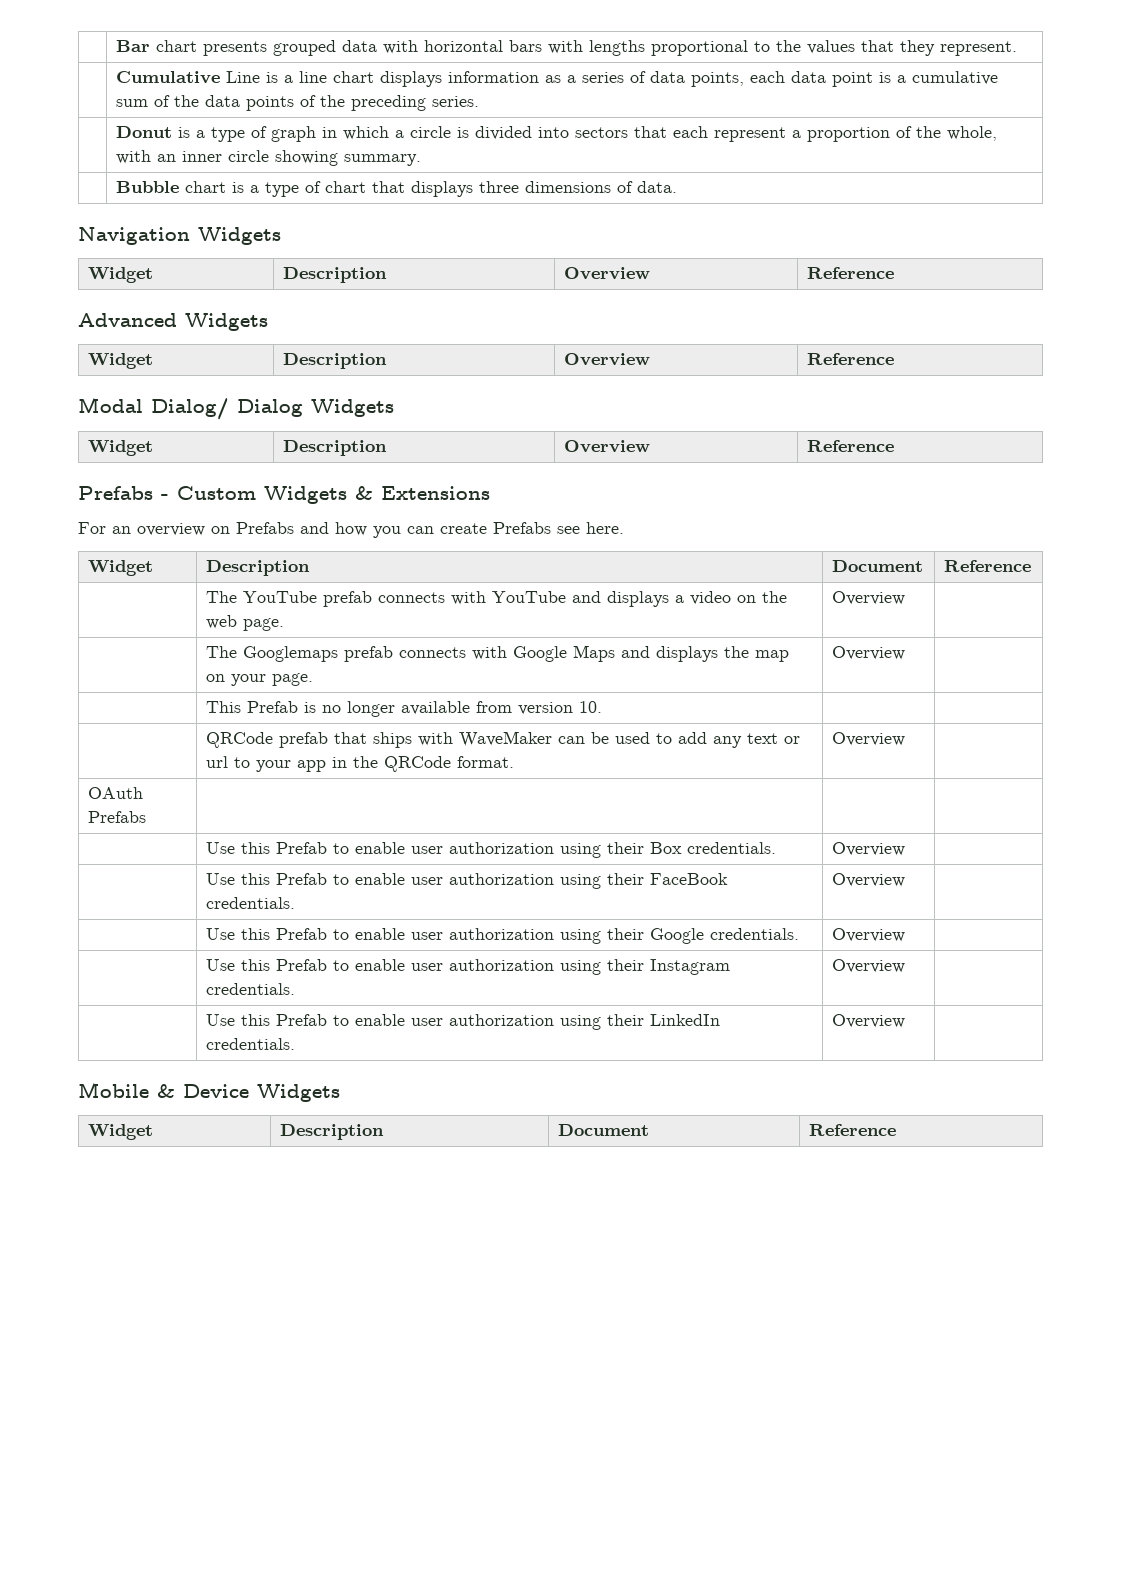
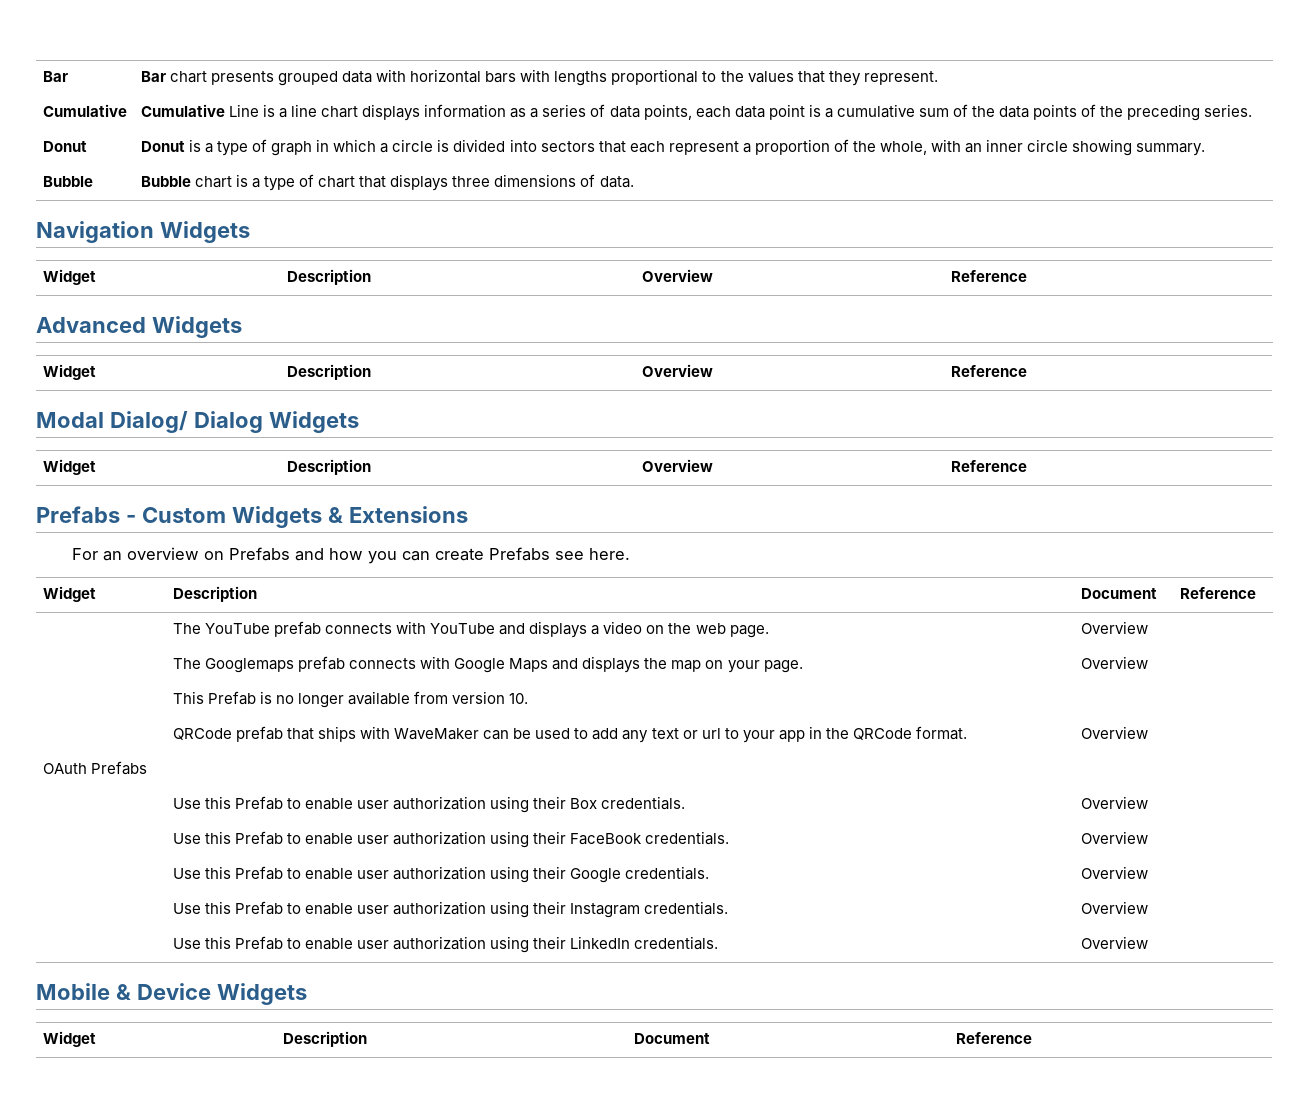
(115, 46) none -> [42,71,68,82] Bar
(1017, 48) none -> [42,104,127,117] Cumulative
(479, 101) none -> [42,141,87,152] Donut
(421, 160) none -> [42,176,93,187] Bubble

